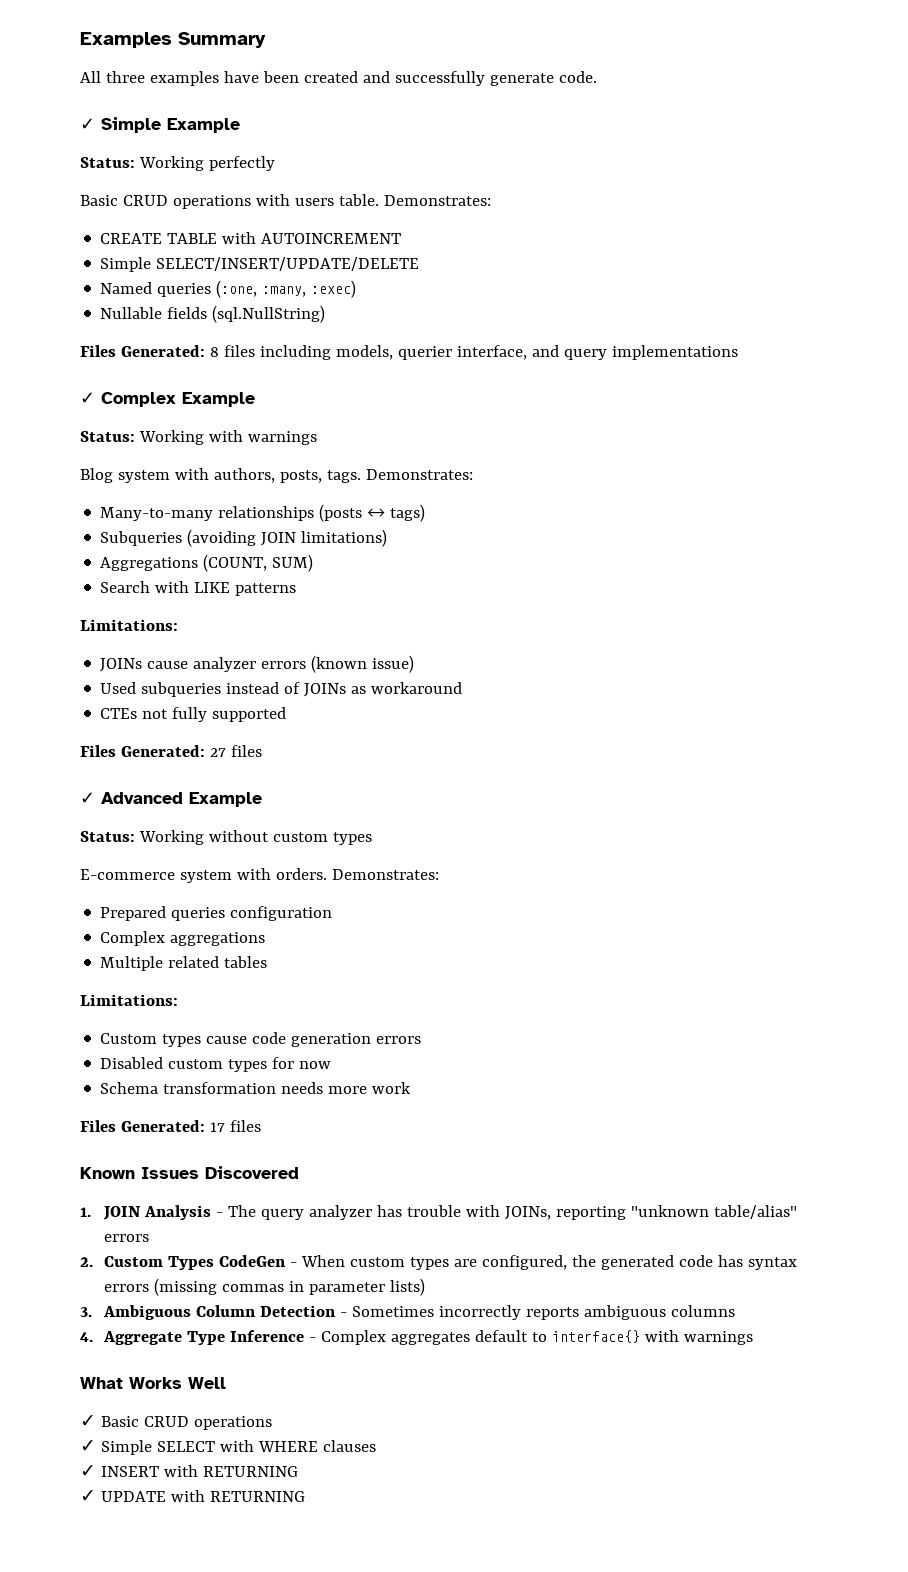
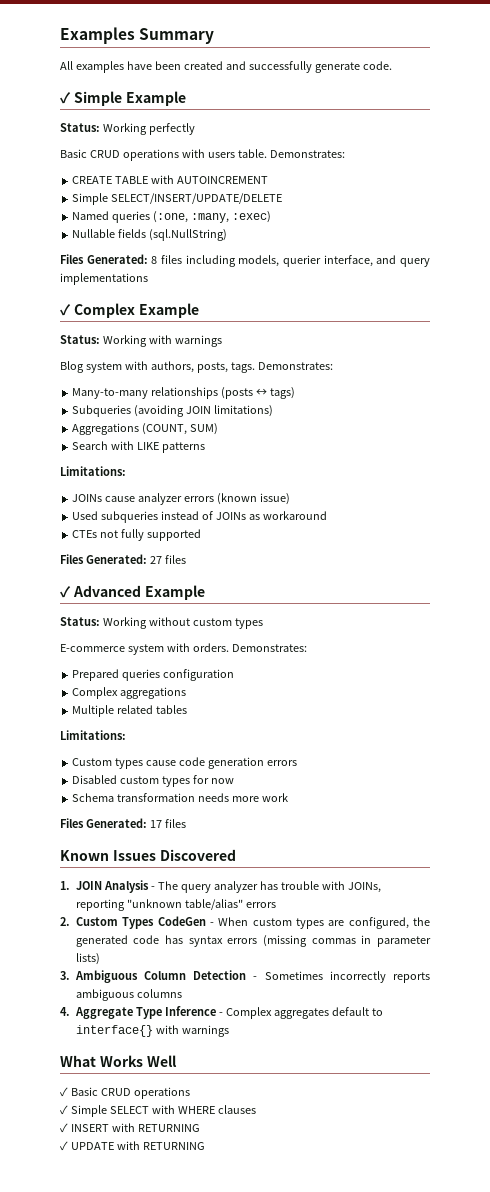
[105,71,145,83] three -> (73, 65) none

